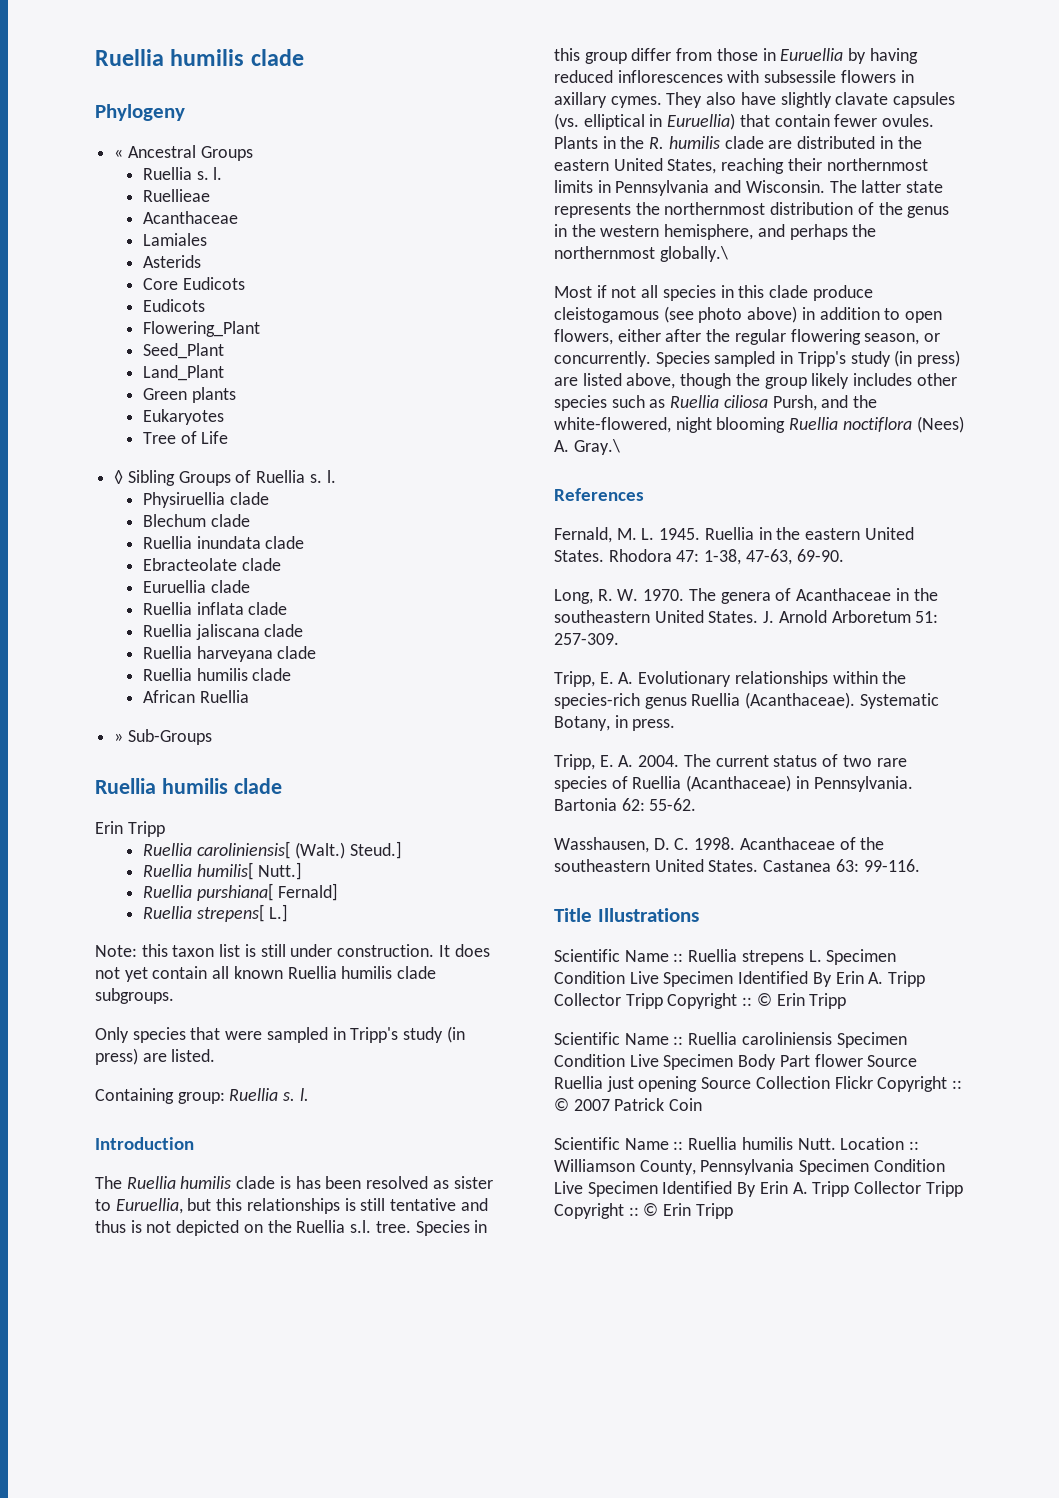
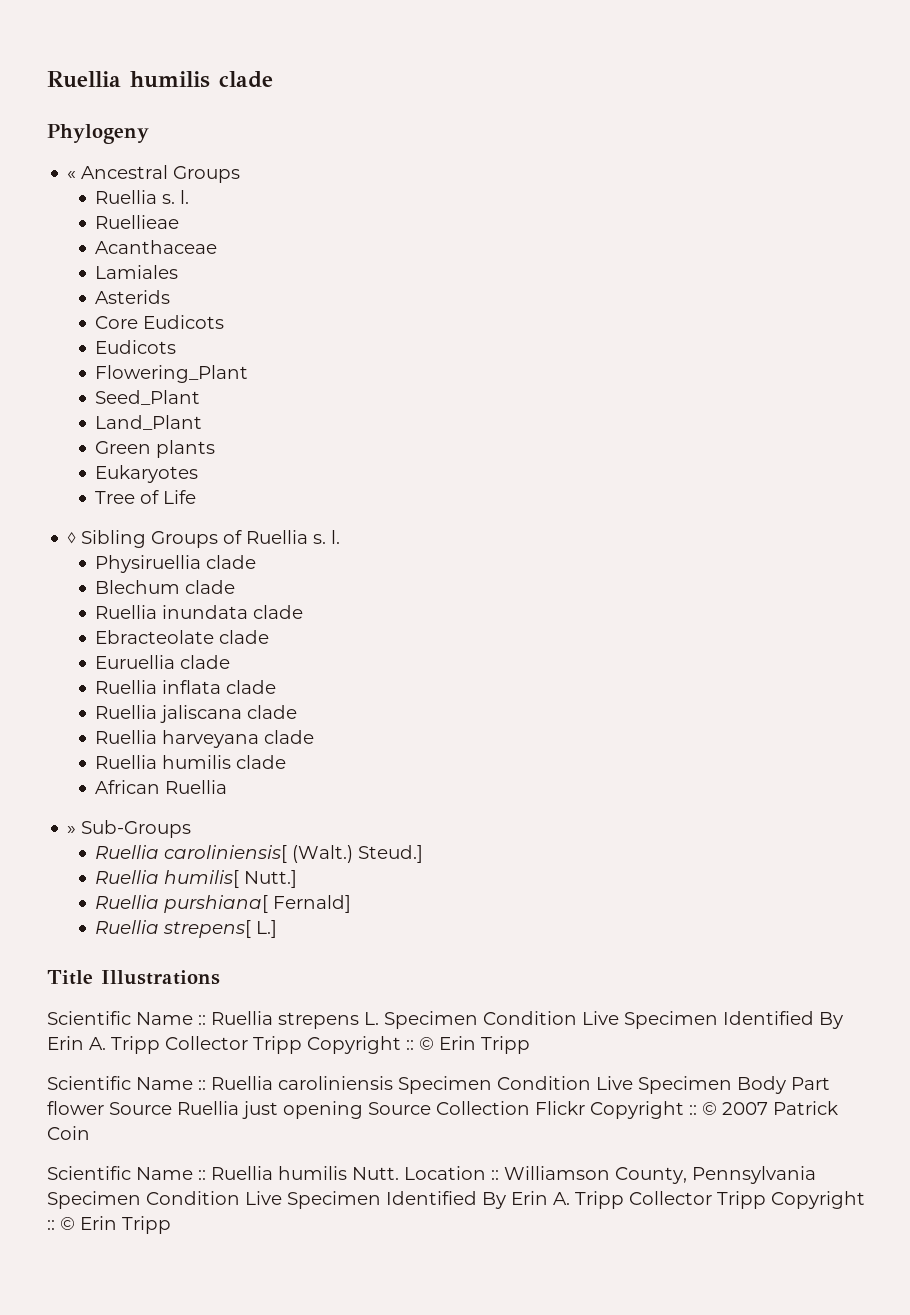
[95,778,282,794] [95,821,165,837] // Ruellia humilis clade // Erin Tripp -> (192, 829) none
[95,944,490,957] [95,966,437,982] [95,988,174,1004] [95,1026,465,1043] [95,1048,216,1065] [95,1088,309,1104] [95,1137,194,1150] [95,1176,493,1189] [95,1198,488,1214] [95,1220,488,1236] [554,48,918,64] [554,70,914,83] [554,92,956,108] [554,113,935,130] [554,136,922,149] [554,158,928,174] [554,180,944,196] [554,202,950,218] [554,224,877,240] [554,246,728,262] [554,285,873,301] [554,306,943,323] [554,329,941,345] [554,350,961,367] [554,373,957,389] [554,395,878,411] [554,416,964,433] [554,439,620,455] [554,488,644,501] [554,527,914,543] [554,549,844,565] [554,588,938,604] [554,610,939,623] [554,633,619,645] [554,671,907,687] [554,692,939,709] [554,715,676,731] [554,754,907,770] [554,775,913,792] [554,798,697,811] [554,837,885,853] [554,859,920,872] // Note: this taxon list is still under construction. It does not yet contain all known Ruellia humilis clade subgroups. // Only species that were sampled in Tripp's study (in press) are listed. // Containing group: Ruellia s. l. // Introduction // The Ruellia humilis clade is has been resolved as sister to Euruellia, but this relationships is still tentative and thus is not depicted on the Ruellia s.l. tree. Species in this group differ from those in Euruellia by having reduced inflorescences with subsessile flowers in axillary cymes. They also have slightly clavate capsules (vs. elliptical in Euruellia) that contain fewer ovules. Plants in the R. humilis clade are distributed in the eastern United States, reaching their northernmost limits in Pennsylvania and Wisconsin. The latter state represents the northernmost distribution of the genus in the western hemisphere, and perhaps the northernmost globally.\ // Most if not all species in this clade produce cleistogamous (see photo above) in addition to open flowers, either after the regular flowering season, or concurrently. Species sampled in Tripp's study (in press) are listed above, though the group likely includes other species such as Ruellia ciliosa Pursh, and the white-flowered, night blooming Ruellia noctiflora (Nees) A. Gray.\ // References // Fernald, M. L. 1945. Ruellia in the eastern United States. Rhodora 47: 1-38, 47-63, 69-90. // Long, R. W. 1970. The genera of Acanthaceae in the southeastern United States. J. Arnold Arboretum 51: 257-309. // Tripp, E. A. Evolutionary relationships within the species-rich genus Ruellia (Acanthaceae). Systematic Botany, in press. // Tripp, E. A. 2004. The current status of two rare species of Ruellia (Acanthaceae) in Pennsylvania. Bartonia 62: 55-62. // Wasshausen, D. C. 1998. Acanthaceae of the southeastern United States. Castanea 63: 99-116. -> (278, 929) none

